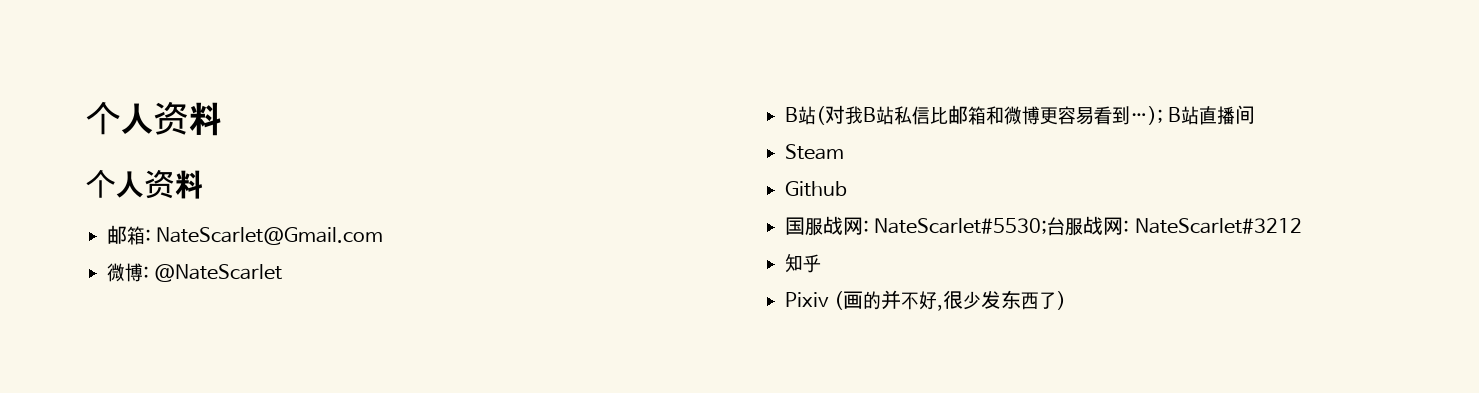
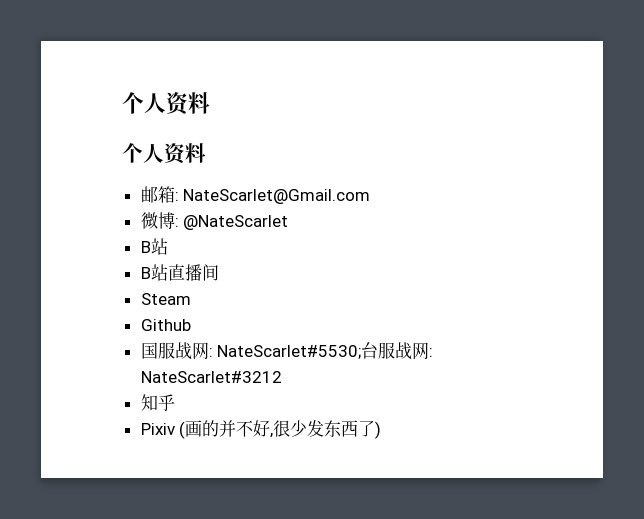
[816,105,1163,125] (对我B站私信比邮箱和微博更容易看到…); -> (168, 246) //

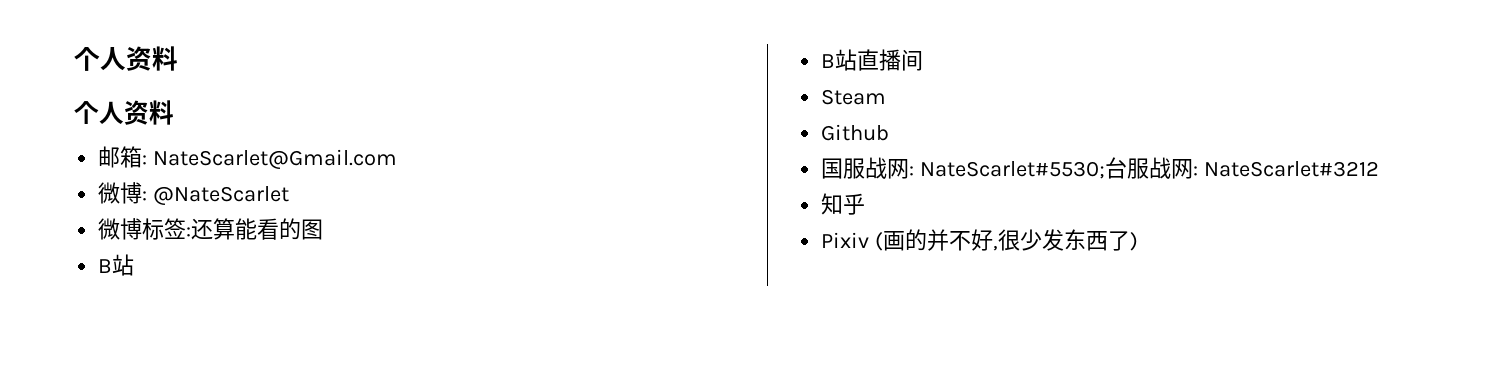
(289, 222) none -> [98,218,324,240] // 微博标签:还算能看的图

